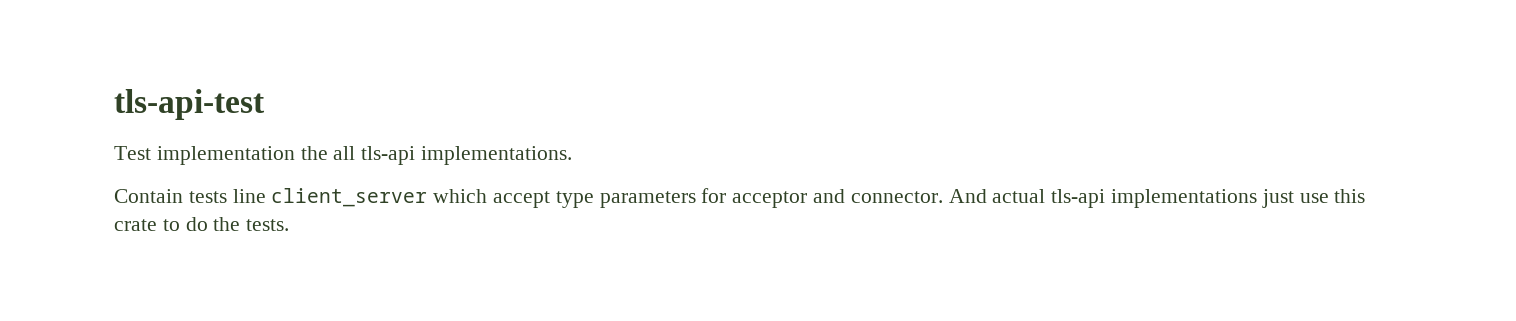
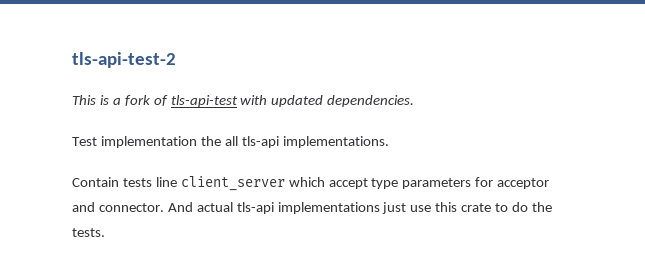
[114,89,265,120] tls-api-test -> [72,52,176,68] [72,95,415,107] tls-api-test-2 // This is a fork of tls-api-test with updated dependencies.

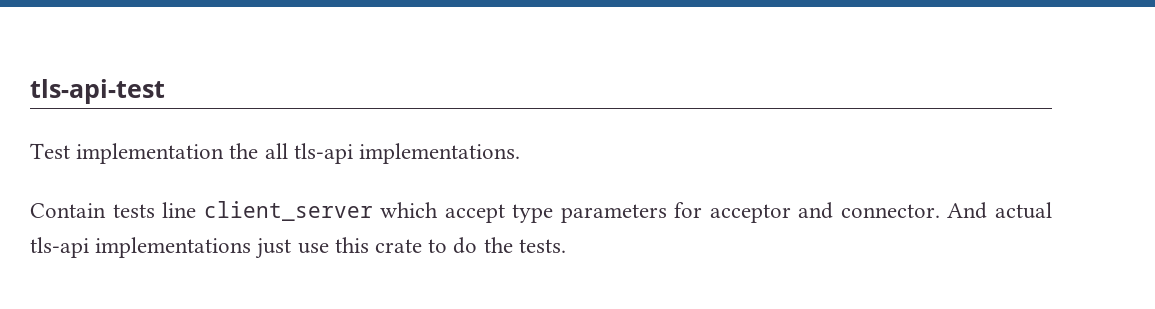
[72,52,176,68] [72,95,415,107] tls-api-test-2 // This is a fork of tls-api-test with updated dependencies. -> [30,79,165,104] tls-api-test

